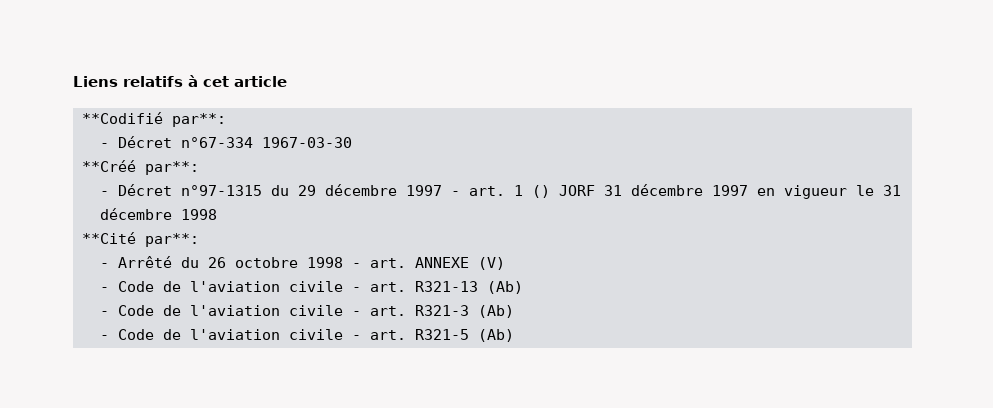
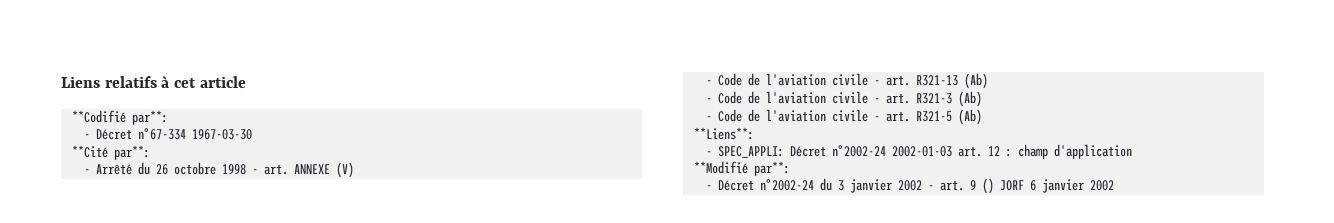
[82,160,199,175] [100,184,901,199] [100,208,217,220] // **Créé par**: // - Décret n°97-1315 du 29 décembre 1997 - art. 1 () JORF 31 décembre 1997 en vigueur le 31 décembre 1998 -> (252, 134) none
(514, 335) none -> [693,127,754,140] [705,144,1132,159] [693,161,790,176] [705,178,1114,194] // **Liens**: // - SPEC_APPLI: Décret n°2002-24 2002-01-03 art. 12 : champ d'application // **Modifié par**: // - Décret n°2002-24 du 3 janvier 2002 - art. 9 () JORF 6 janvier 2002

